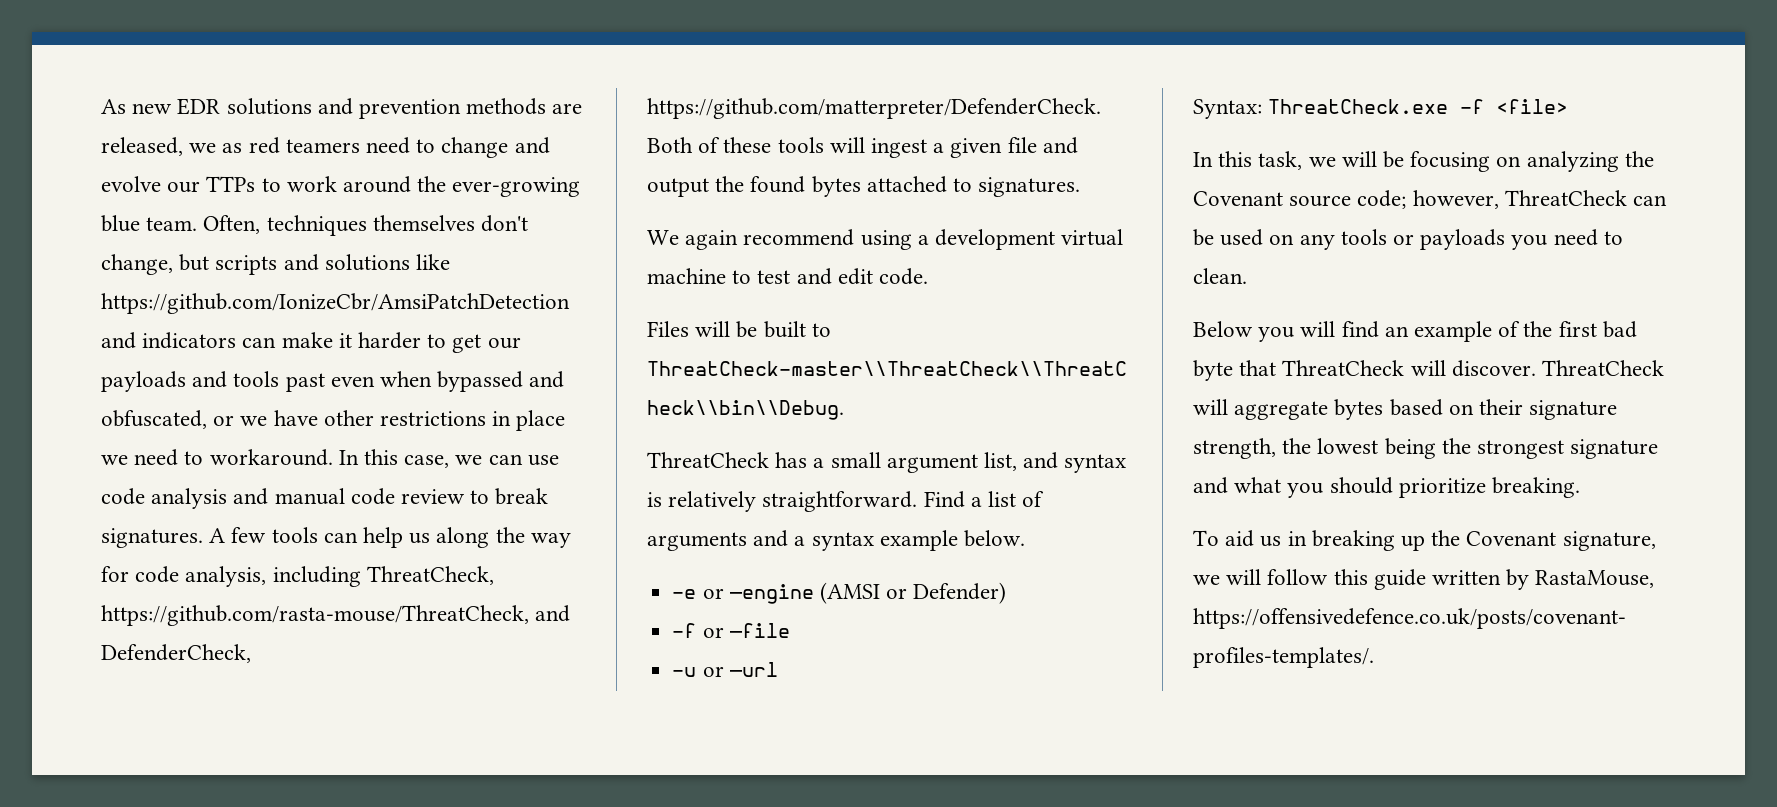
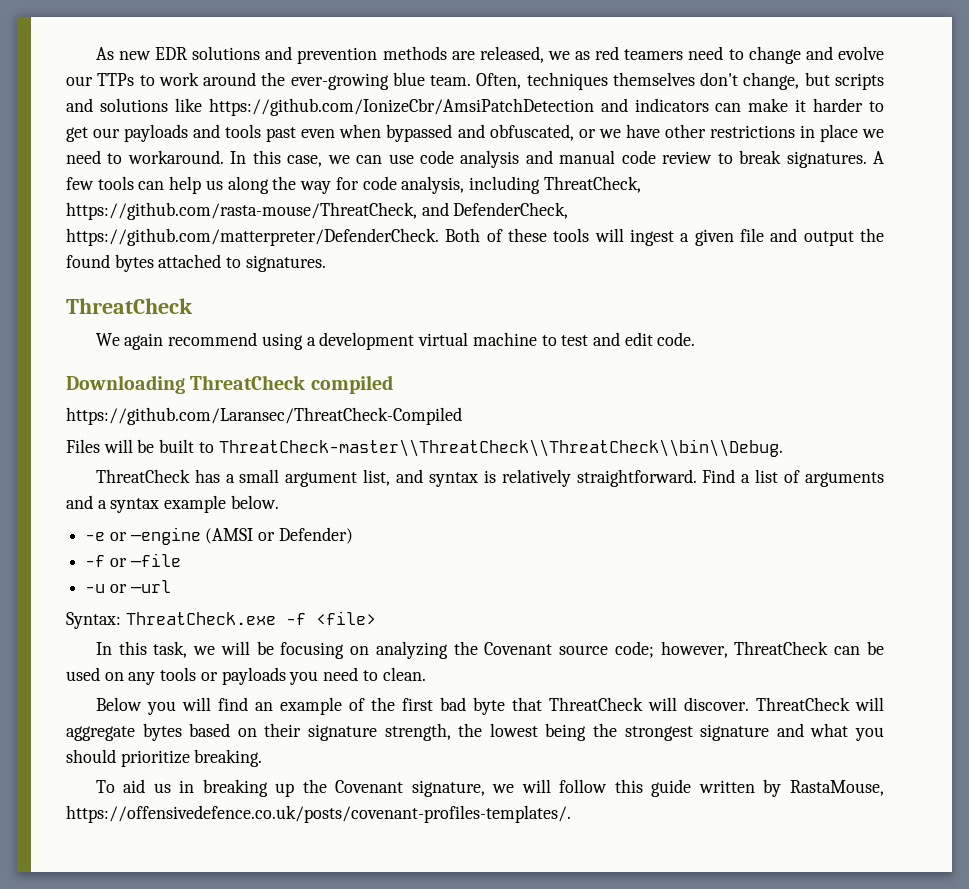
(1081, 187) none -> [66,298,193,314] // ThreatCheck
(929, 276) none -> [66,375,393,394] [66,407,462,425] // Downloading ThreatCheck compiled // https://github.com/Laransec/ThreatCheck-Compiled

